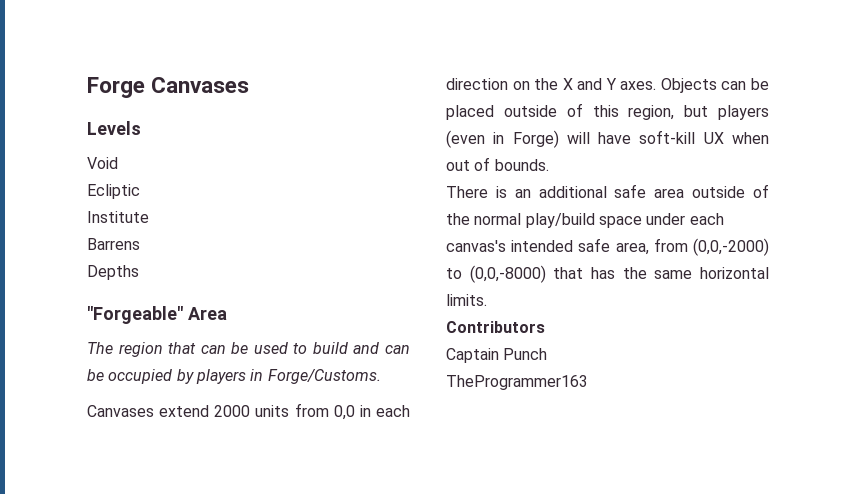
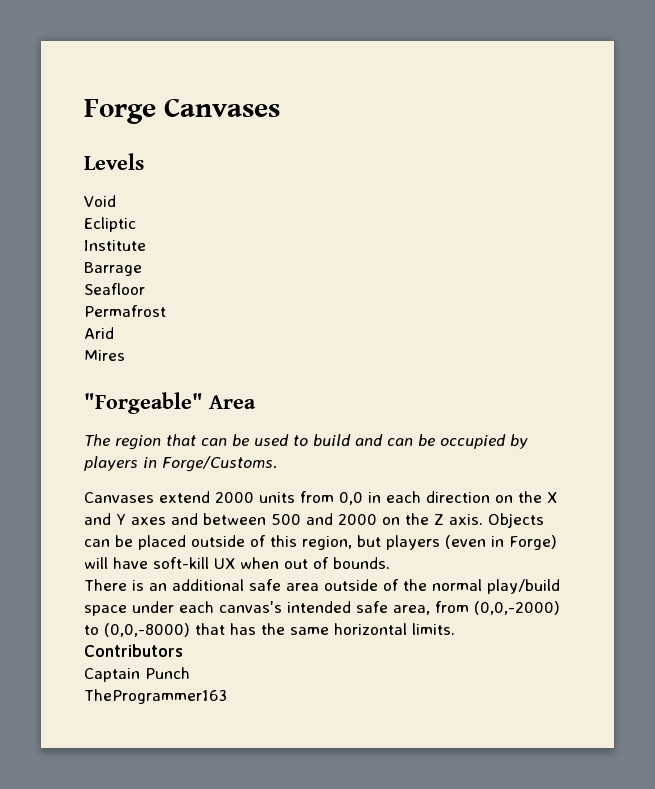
[87,238,140,250] [87,265,139,280] Barrens // Depths -> [84,262,142,276] [84,283,145,295] [84,305,166,317] [84,327,114,339] [84,350,125,361] Barrage // Seafloor // Permafrost // Arid // Mires
[620,81,657,90] axes. -> [131,513,483,525] axes and between 500 and 2000 on the Z axis.

